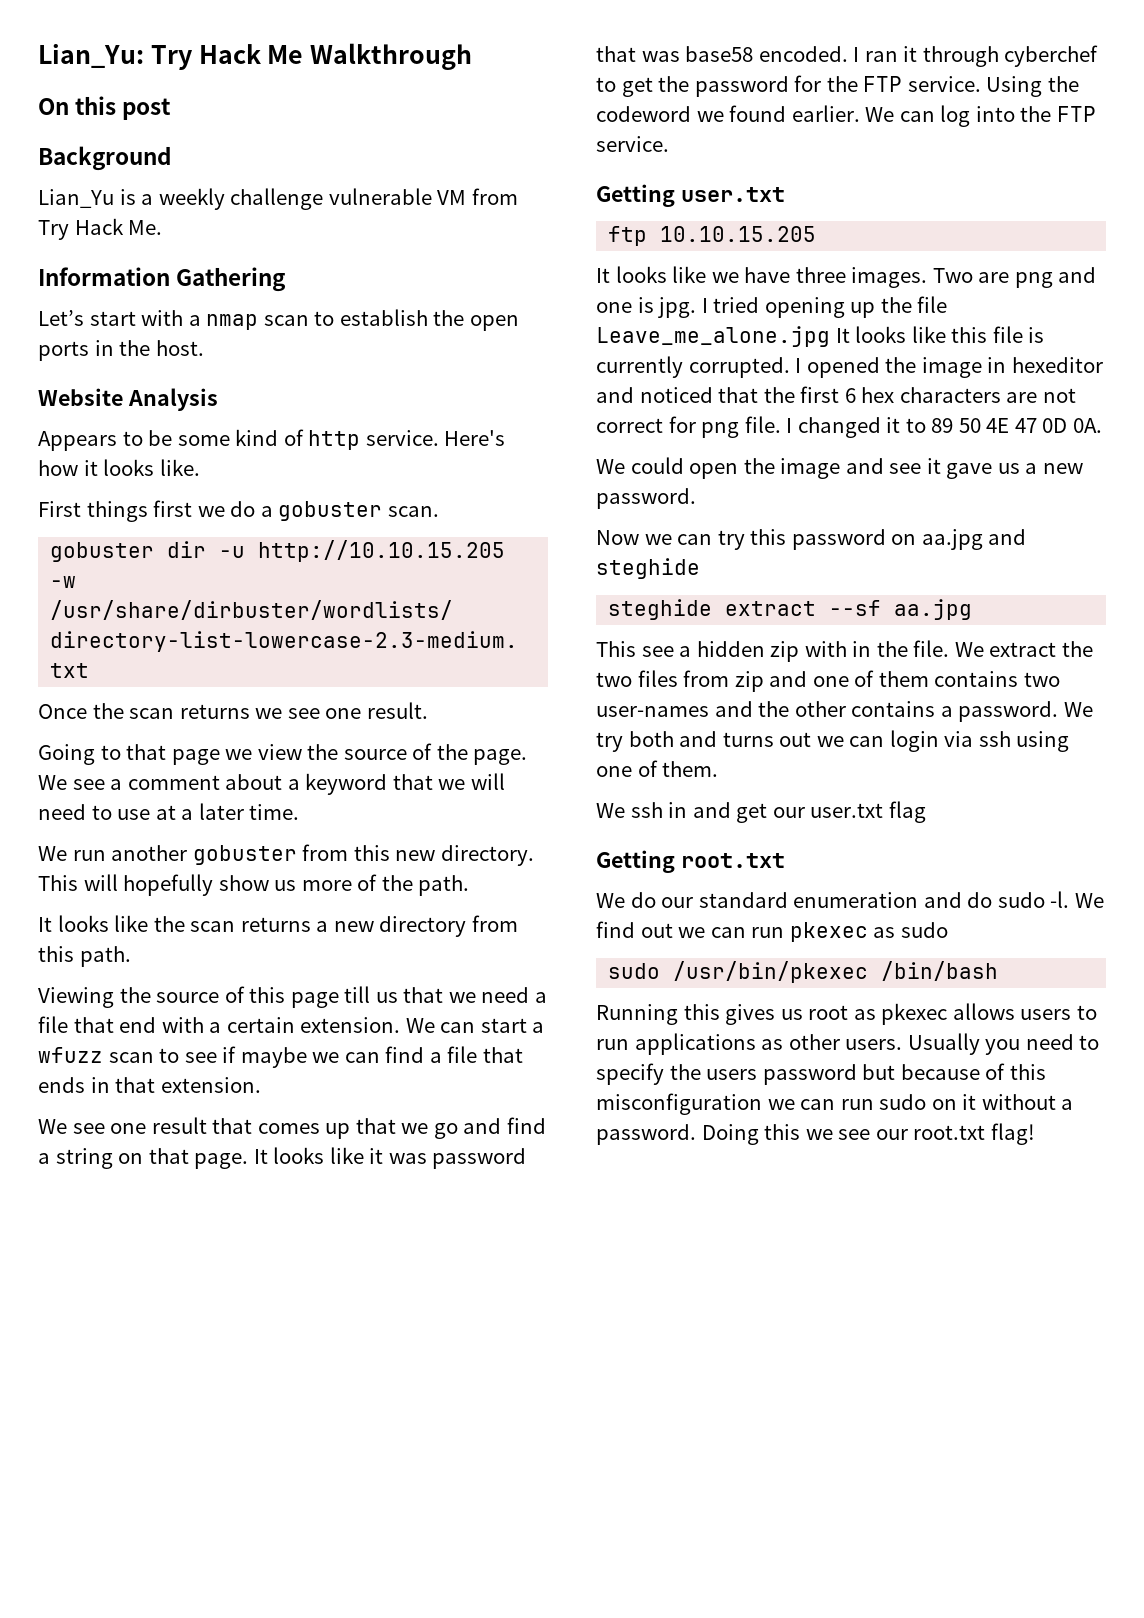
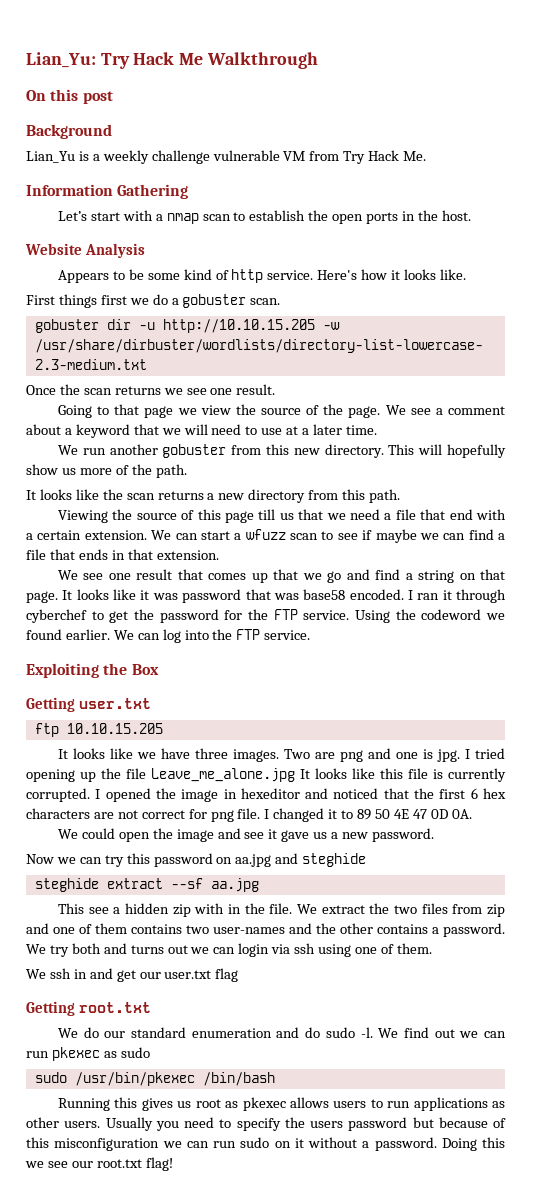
(669, 144) none -> [26,663,159,678] // Exploiting the Box

